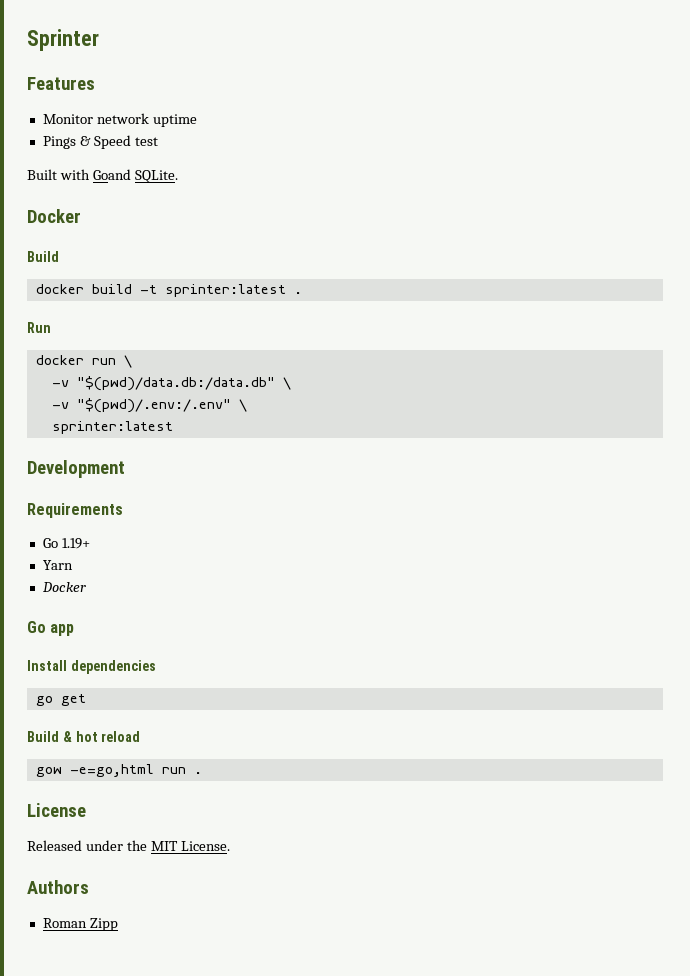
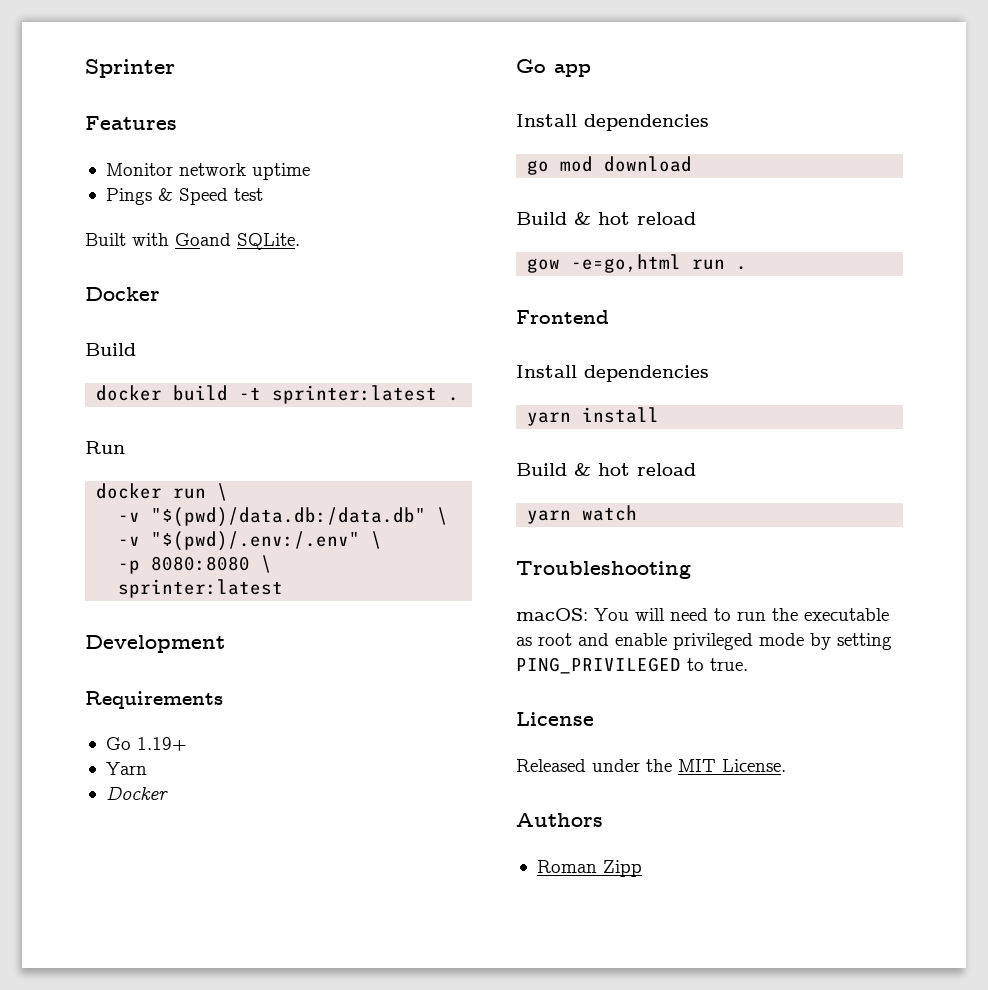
(247, 405) none -> [118,555,273,574] // -p 8080:8080 \
[60,694,86,706] get -> [560,156,693,172] mod download
(202, 773) none -> [516,310,609,324] [516,365,709,382] [527,407,660,426] [516,463,696,476] [527,505,638,524] [516,561,691,579] [516,608,889,621] [516,633,892,650] [516,657,748,674] // Frontend // Install dependencies // yarn install // Build & hot reload // yarn watch // Troubleshooting // macOS: You will need to run the executable as root and enable privileged mode by setting PING_PRIVILEGED to true.

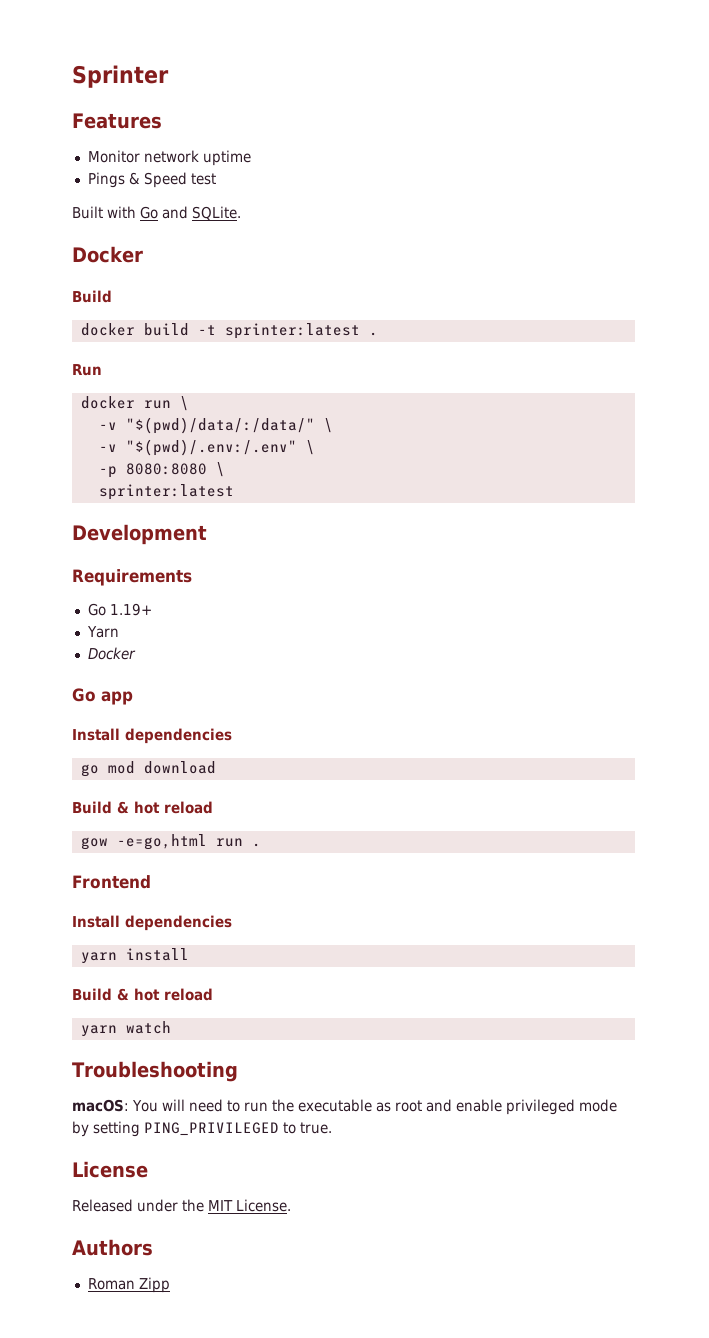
[175,233,231,246] Goand -> [140,206,188,219] Go and
[151,507,427,527] "$(pwd)/data.db:/data.db" -> [125,417,315,434] "$(pwd)/data/:/data/"

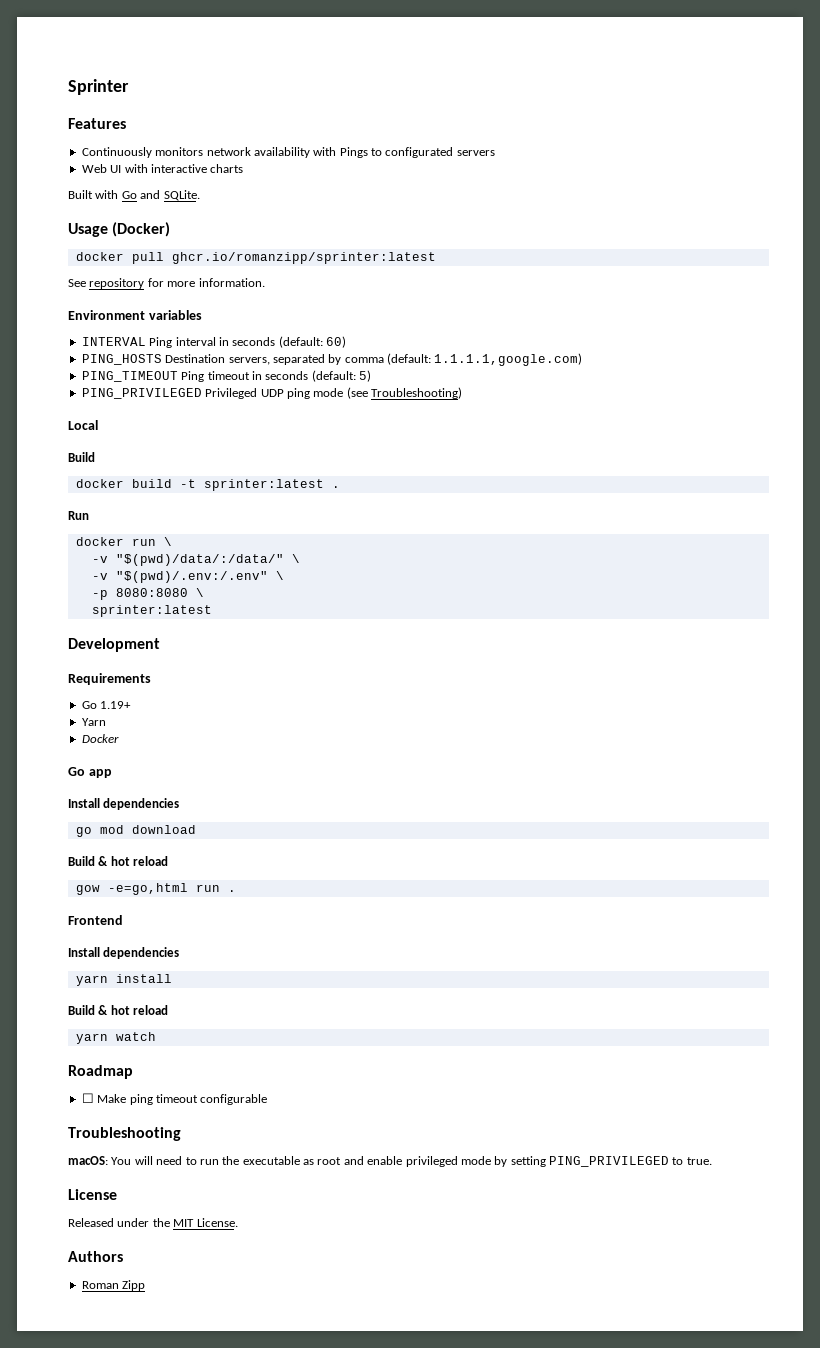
[87,150,251,166] [87,172,216,188] Monitor network uptime // Pings & Speed test -> [81,147,495,158] [81,164,244,173] Continuously monitors network availability with Pings to configurated servers // Web UI with interactive charts
[72,246,143,263] Docker -> [68,222,171,237] [75,252,436,264] [68,278,265,289] [68,310,202,320] [81,336,346,348] [81,353,583,366] [81,370,371,382] [81,387,462,399] [68,420,98,430] Usage (Docker) // docker pull ghcr.io/romanzipp/sprinter:latest // See repository for more information. // Environment variables // INTERVAL Ping interval in seconds (default: 60) // PING_HOSTS Destination servers, separated by comma (default: 1.1.1.1,google.com) // PING_TIMEOUT Ping timeout in seconds (default: 5) // PING_PRIVILEGED Privileged UDP ping mode (see Troubleshooting) // Local
(171, 1027) none -> [68,1065,133,1079] [81,1093,268,1105] // Roadmap // ☐ Make ping timeout configurable

